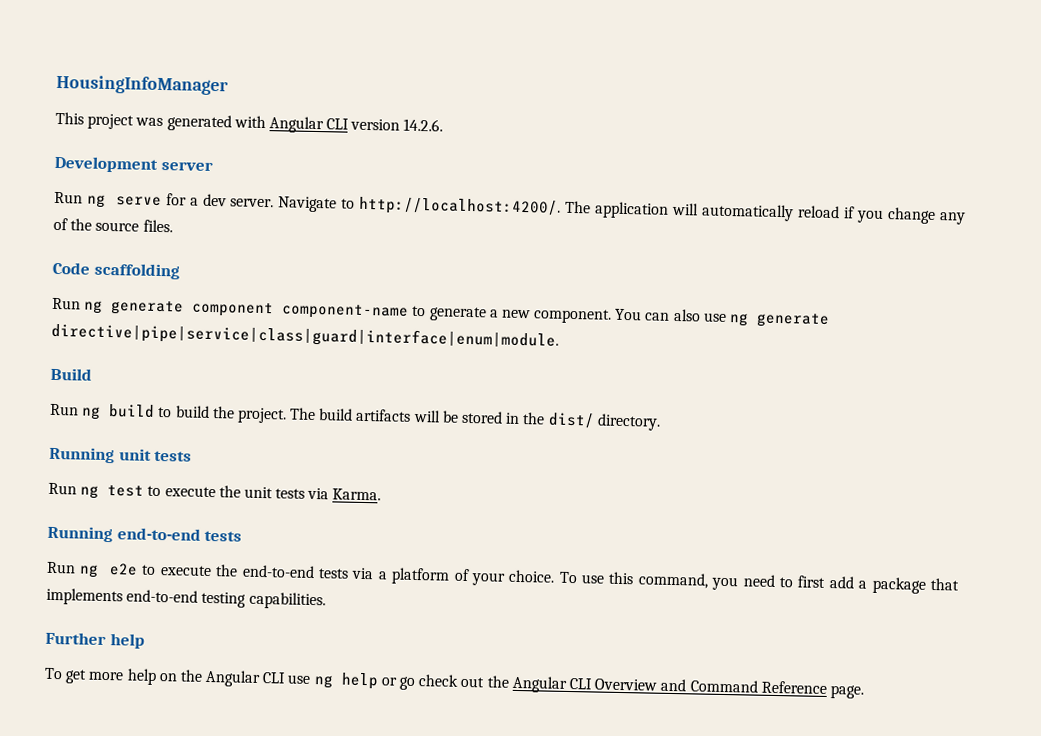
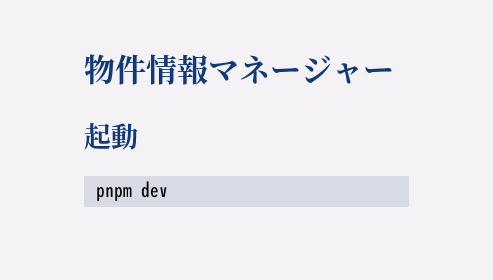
[56,74,229,96] [55,111,444,134] [54,155,213,173] [54,191,967,225] [53,217,173,233] [52,261,180,280] [52,297,831,328] [51,322,559,350] [50,367,92,381] [50,403,661,431] [49,446,193,464] [48,482,382,501] [47,525,243,543] [46,561,960,594] [46,587,326,610] [45,631,145,649] [44,667,864,699] HousingInfoManager // This project was generated with Angular CLI version 14.2.6. // Development server // Run ng serve for a dev server. Navigate to http://localhost:4200/. The application will automatically reload if you change any of the source files. // Code scaffolding // Run ng generate component component-name to generate a new component. You can also use ng generate directive|pipe|service|class|guard|interface|enum|module. // Build // Run ng build to build the project. The build artifacts will be stored in the dist/ directory. // Running unit tests // Run ng test to execute the unit tests via Karma. // Running end-to-end tests // Run ng e2e to execute the end-to-end tests via a platform of your choice. To use this command, you need to first add a package that implements end-to-end testing capabilities. // Further help // To get more help on the Angular CLI use ng help or go check out the Angular CLI Overview and Command Reference page. -> [84,54,394,85] [84,123,138,150] [96,181,168,201] 物件情報マネージャー // 起動 // pnpm dev

